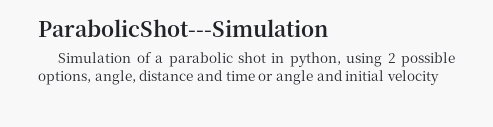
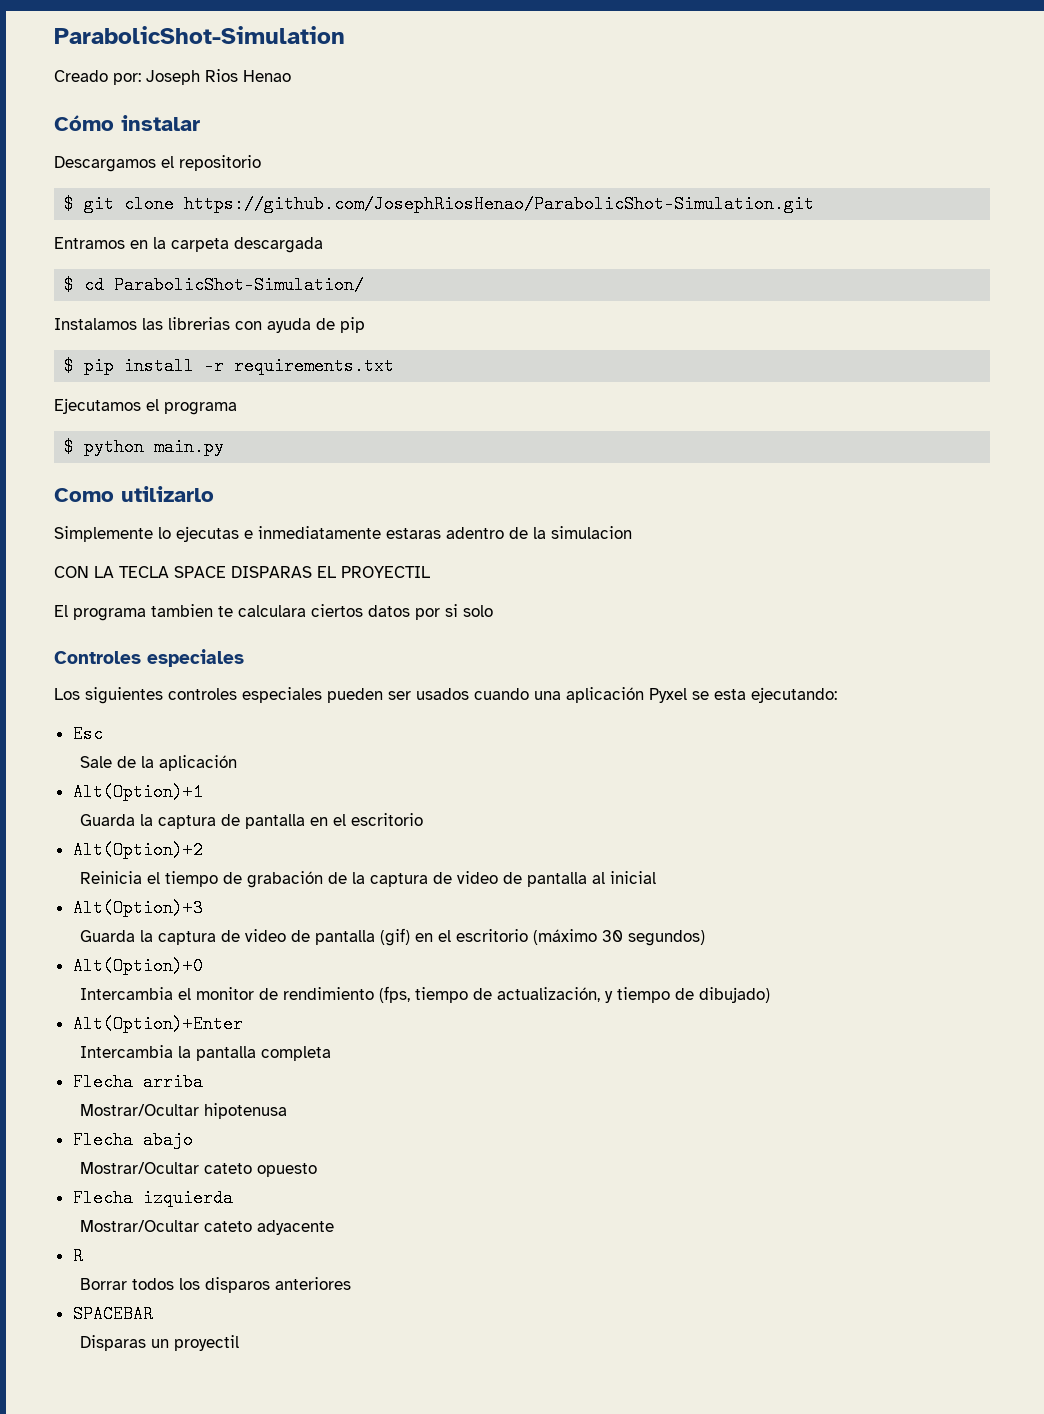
[38,19,328,37] [58,52,455,67] [38,70,439,85] ParabolicShot---Simulation // Simulation of a parabolic shot in python, using 2 possible options, angle, distance and time or angle and initial velocity -> [54,26,345,44] [54,69,291,85] [54,115,200,131] [54,155,261,172] [64,195,815,213] [54,237,323,253] [64,276,365,294] [54,317,365,333] [64,357,395,375] [54,398,237,415] [64,438,225,456] [54,486,214,502] [54,526,632,542] [54,566,430,578] [54,604,493,621] [54,649,244,667] [54,687,837,704] [72,725,103,743] [79,755,237,771] [72,783,203,801] [79,813,423,829] [72,841,203,859] [79,871,656,888] [72,899,203,917] [79,928,705,946] [72,957,203,975] [79,986,770,1003] [72,1015,243,1033] [79,1045,331,1061] [72,1073,203,1091] [79,1103,287,1119] [72,1131,193,1149] [79,1162,317,1177] [72,1189,233,1207] [79,1220,334,1235] [72,1247,83,1265] [79,1277,351,1293] [72,1305,153,1323] [79,1335,239,1351] ParabolicShot-Simulation // Creado por: Joseph Rios Henao // Cómo instalar // Descargamos el repositorio // $ git clone https://github.com/JosephRiosHenao/ParabolicShot-Simulation.git // Entramos en la carpeta descargada // $ cd ParabolicShot-Simulation/ // Instalamos las librerias con ayuda de pip // $ pip install -r requirements.txt // Ejecutamos el programa // $ python main.py // Como utilizarlo // Simplemente lo ejecutas e inmediatamente estaras adentro de la simulacion // CON LA TECLA SPACE DISPARAS EL PROYECTIL // El programa tambien te calculara ciertos datos por si solo // Controles especiales // Los siguientes controles especiales pueden ser usados cuando una aplicación Pyxel se esta ejecutando: // Esc // Sale de la aplicación // Alt(Option)+1 // Guarda la captura de pantalla en el escritorio // Alt(Option)+2 // Reinicia el tiempo de grabación de la captura de video de pantalla al inicial // Alt(Option)+3 // Guarda la captura de video de pantalla (gif) en el escritorio (máximo 30 segundos) // Alt(Option)+0 // Intercambia el monitor de rendimiento (fps, tiempo de actualización, y tiempo de dibujado) // Alt(Option)+Enter // Intercambia la pantalla completa // Flecha arriba // Mostrar/Ocultar hipotenusa // Flecha abajo // Mostrar/Ocultar cateto opuesto // Flecha izquierda // Mostrar/Ocultar cateto adyacente // R // Borrar todos los disparos anteriores // SPACEBAR // Disparas un proyectil

